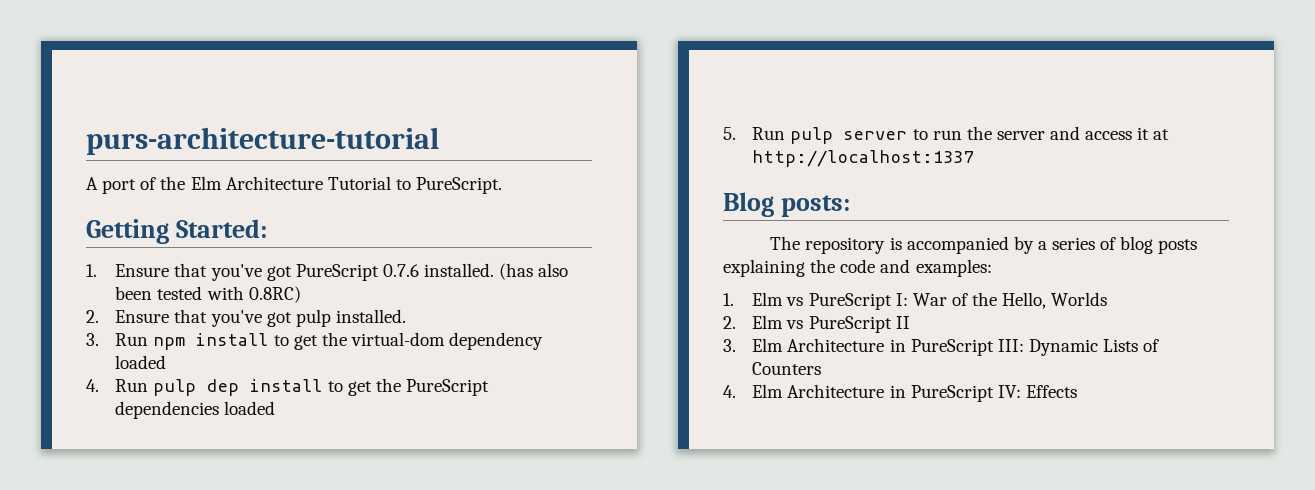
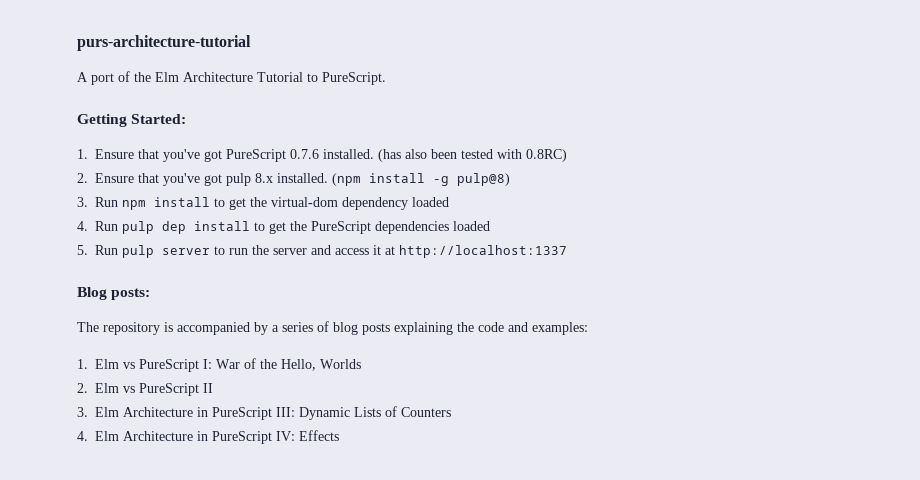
[335,309,406,323] installed. -> [255,173,511,186] 8.x installed. (npm install -g pulp@8)

